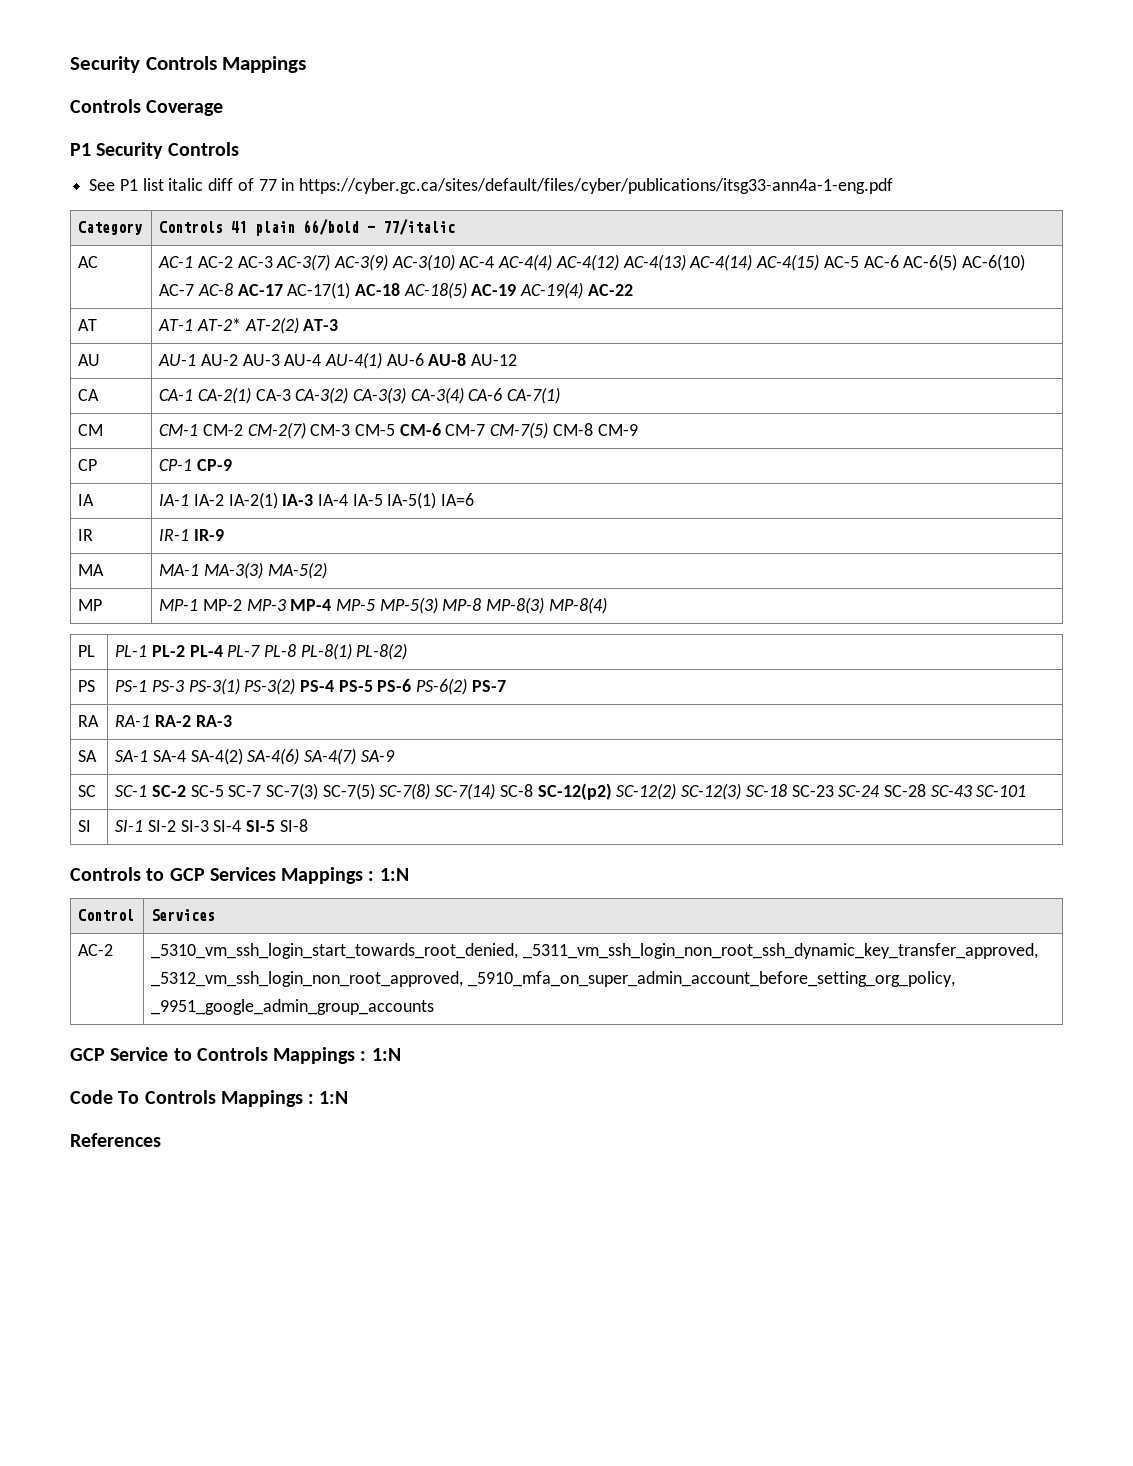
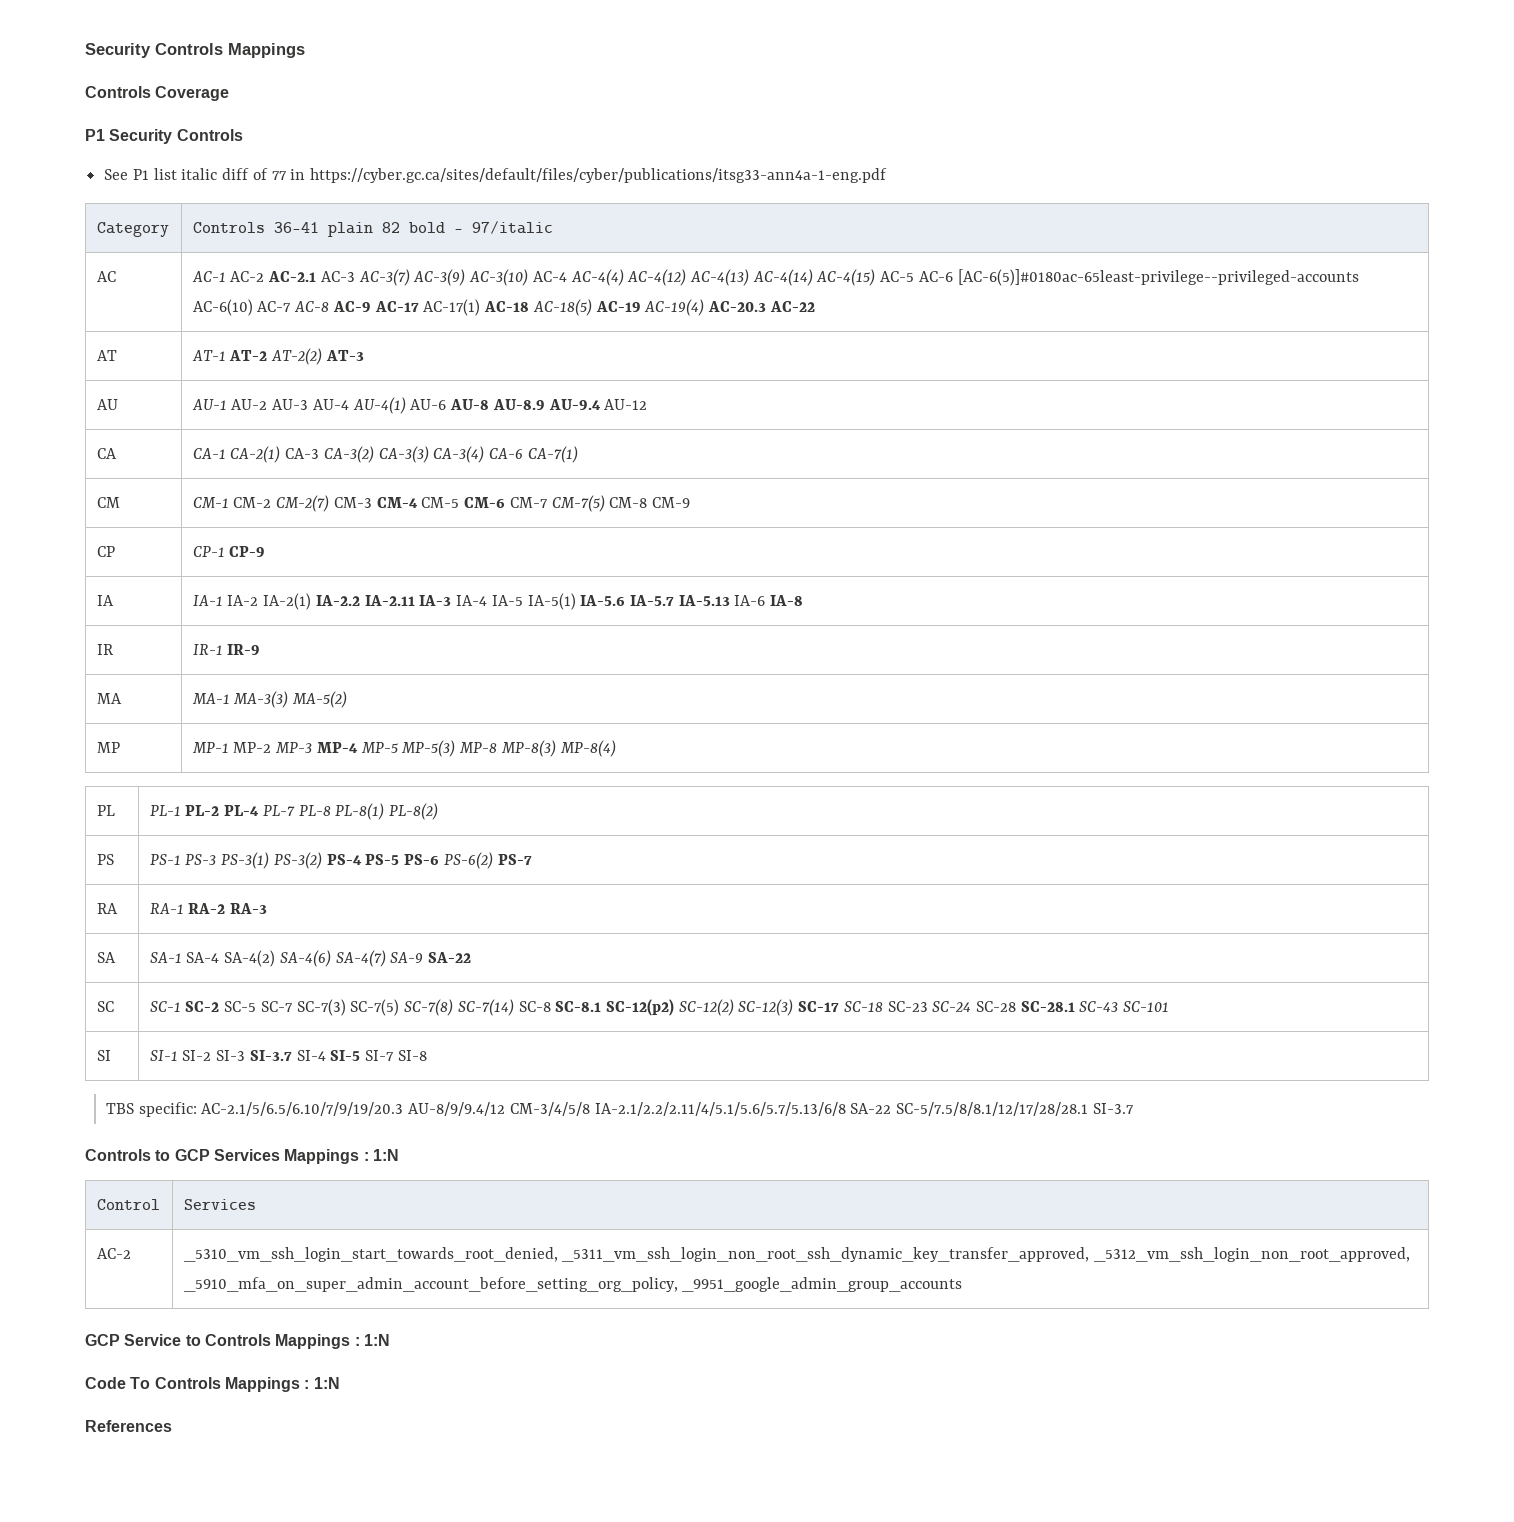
[231,219,456,236] 41 plain 66/bold - 77/italic -> [273,221,553,237] 36-41 plain 82 bold - 97/italic
(233, 262) none -> [268,271,317,282] AC-2.1
[903,254,958,271] AC-6(5) -> [957,269,1359,286] [AC-6(5)]#0180ac-65least-privilege--privileged-accounts
(233, 289) none -> [332,301,371,312] AC-9
(584, 290) none -> [707,301,766,312] AC-20.3
[196,318,241,331] AT-2* -> [229,350,268,361] AT-2
(467, 359) none -> [492,399,601,410] AU-8.9 AU-9.4
(351, 430) none -> [376,497,418,508] CM-4
(278, 500) none -> [315,595,415,606] IA-2.2 IA-2.11
[441,493,475,506] IA=6 -> [580,595,804,606] IA-5.6 IA-5.7 IA-5.13 IA-6 IA-8
(395, 756) none -> [428,952,472,963] SA-22
(533, 790) none -> [555,1001,602,1012] SC-8.1
(742, 791) none -> [798,1001,840,1012] SC-17
(926, 790) none -> [1020,1001,1075,1012] SC-28.1
(209, 826) none -> [249,1050,292,1061] SI-3.7
(275, 826) none -> [365,1050,395,1061] SI-7
(308, 825) none -> [105,1102,1134,1117] // TBS specific: AC-2.1/5/6.5/6.10/7/9/19/20.3 AU-8/9/9.4/12 CM-3/4/5/8 IA-2.1/2.2/2.11/4/5.1/5.6/5.7/5.13/6/8 SA-22 SC-5/7.5/8/8.1/12/17/28/28.1 SI-3.7

